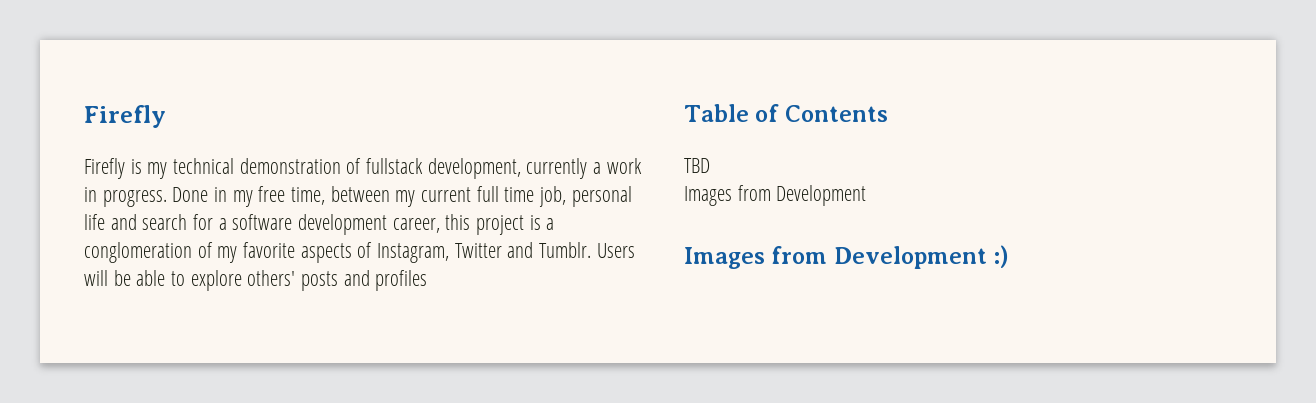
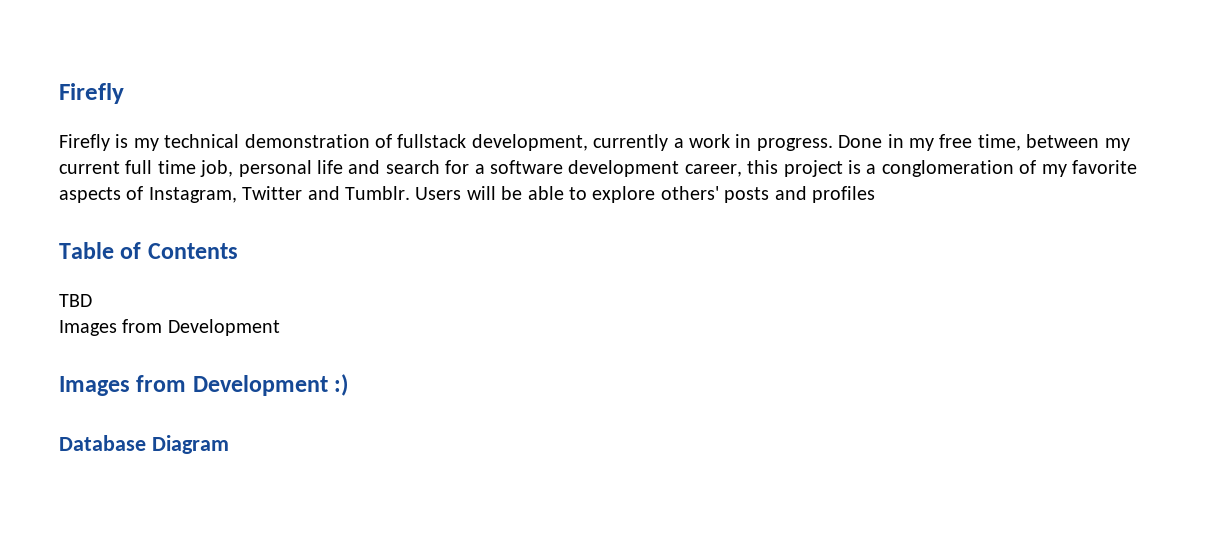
(1010, 256) none -> [59,435,229,454] // Database Diagram

